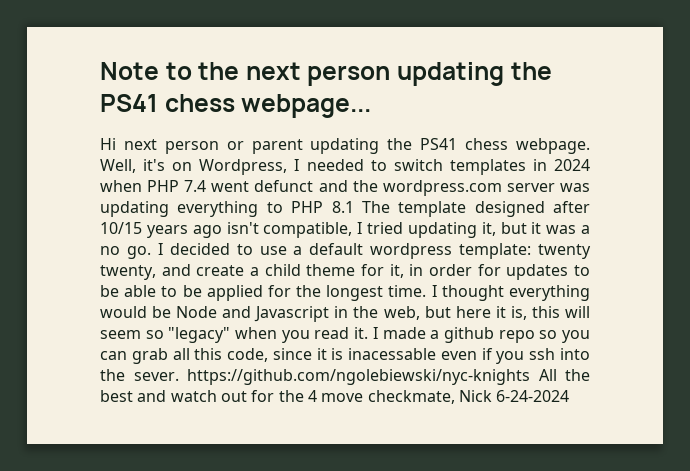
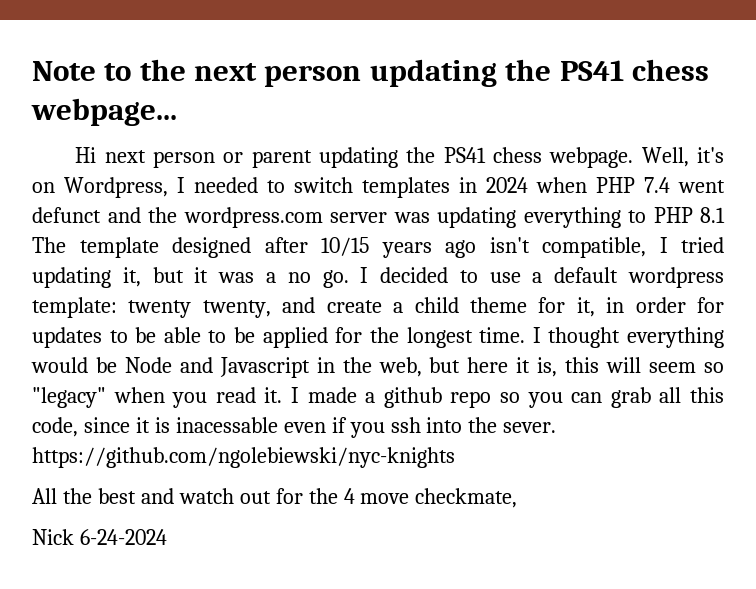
(530, 377) none -> (455, 457) //
(455, 397) none -> (518, 498) //

